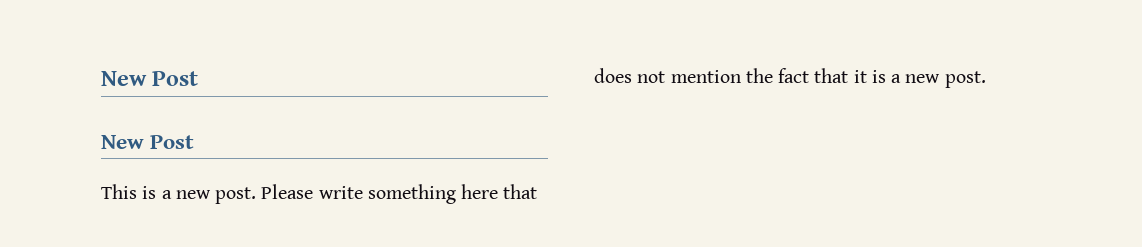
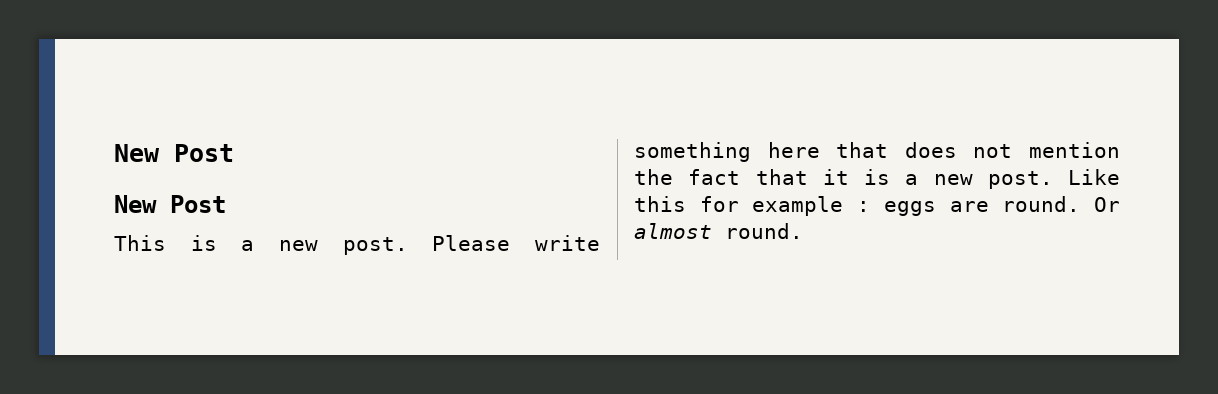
(986, 79) none -> [1068,169,1120,185] [634,196,1120,216] [634,223,803,239] Like this for example : eggs are round. Or almost round.

